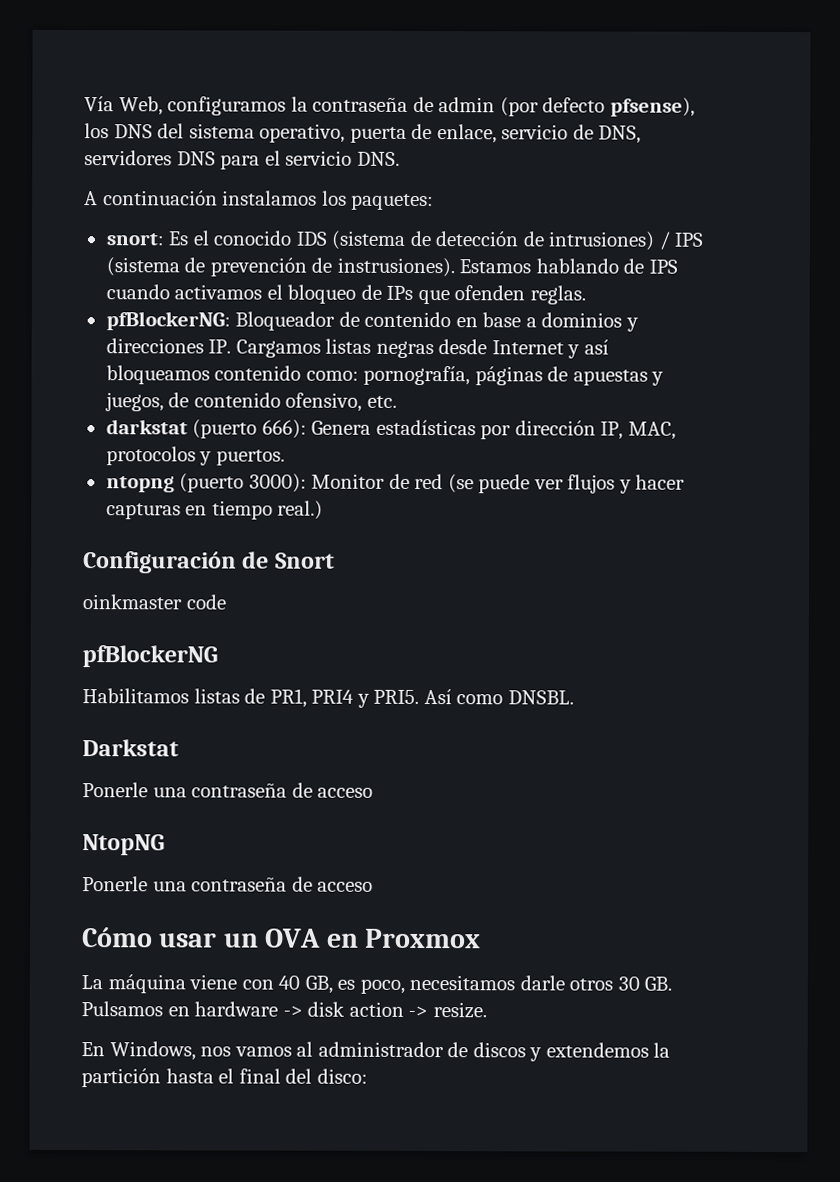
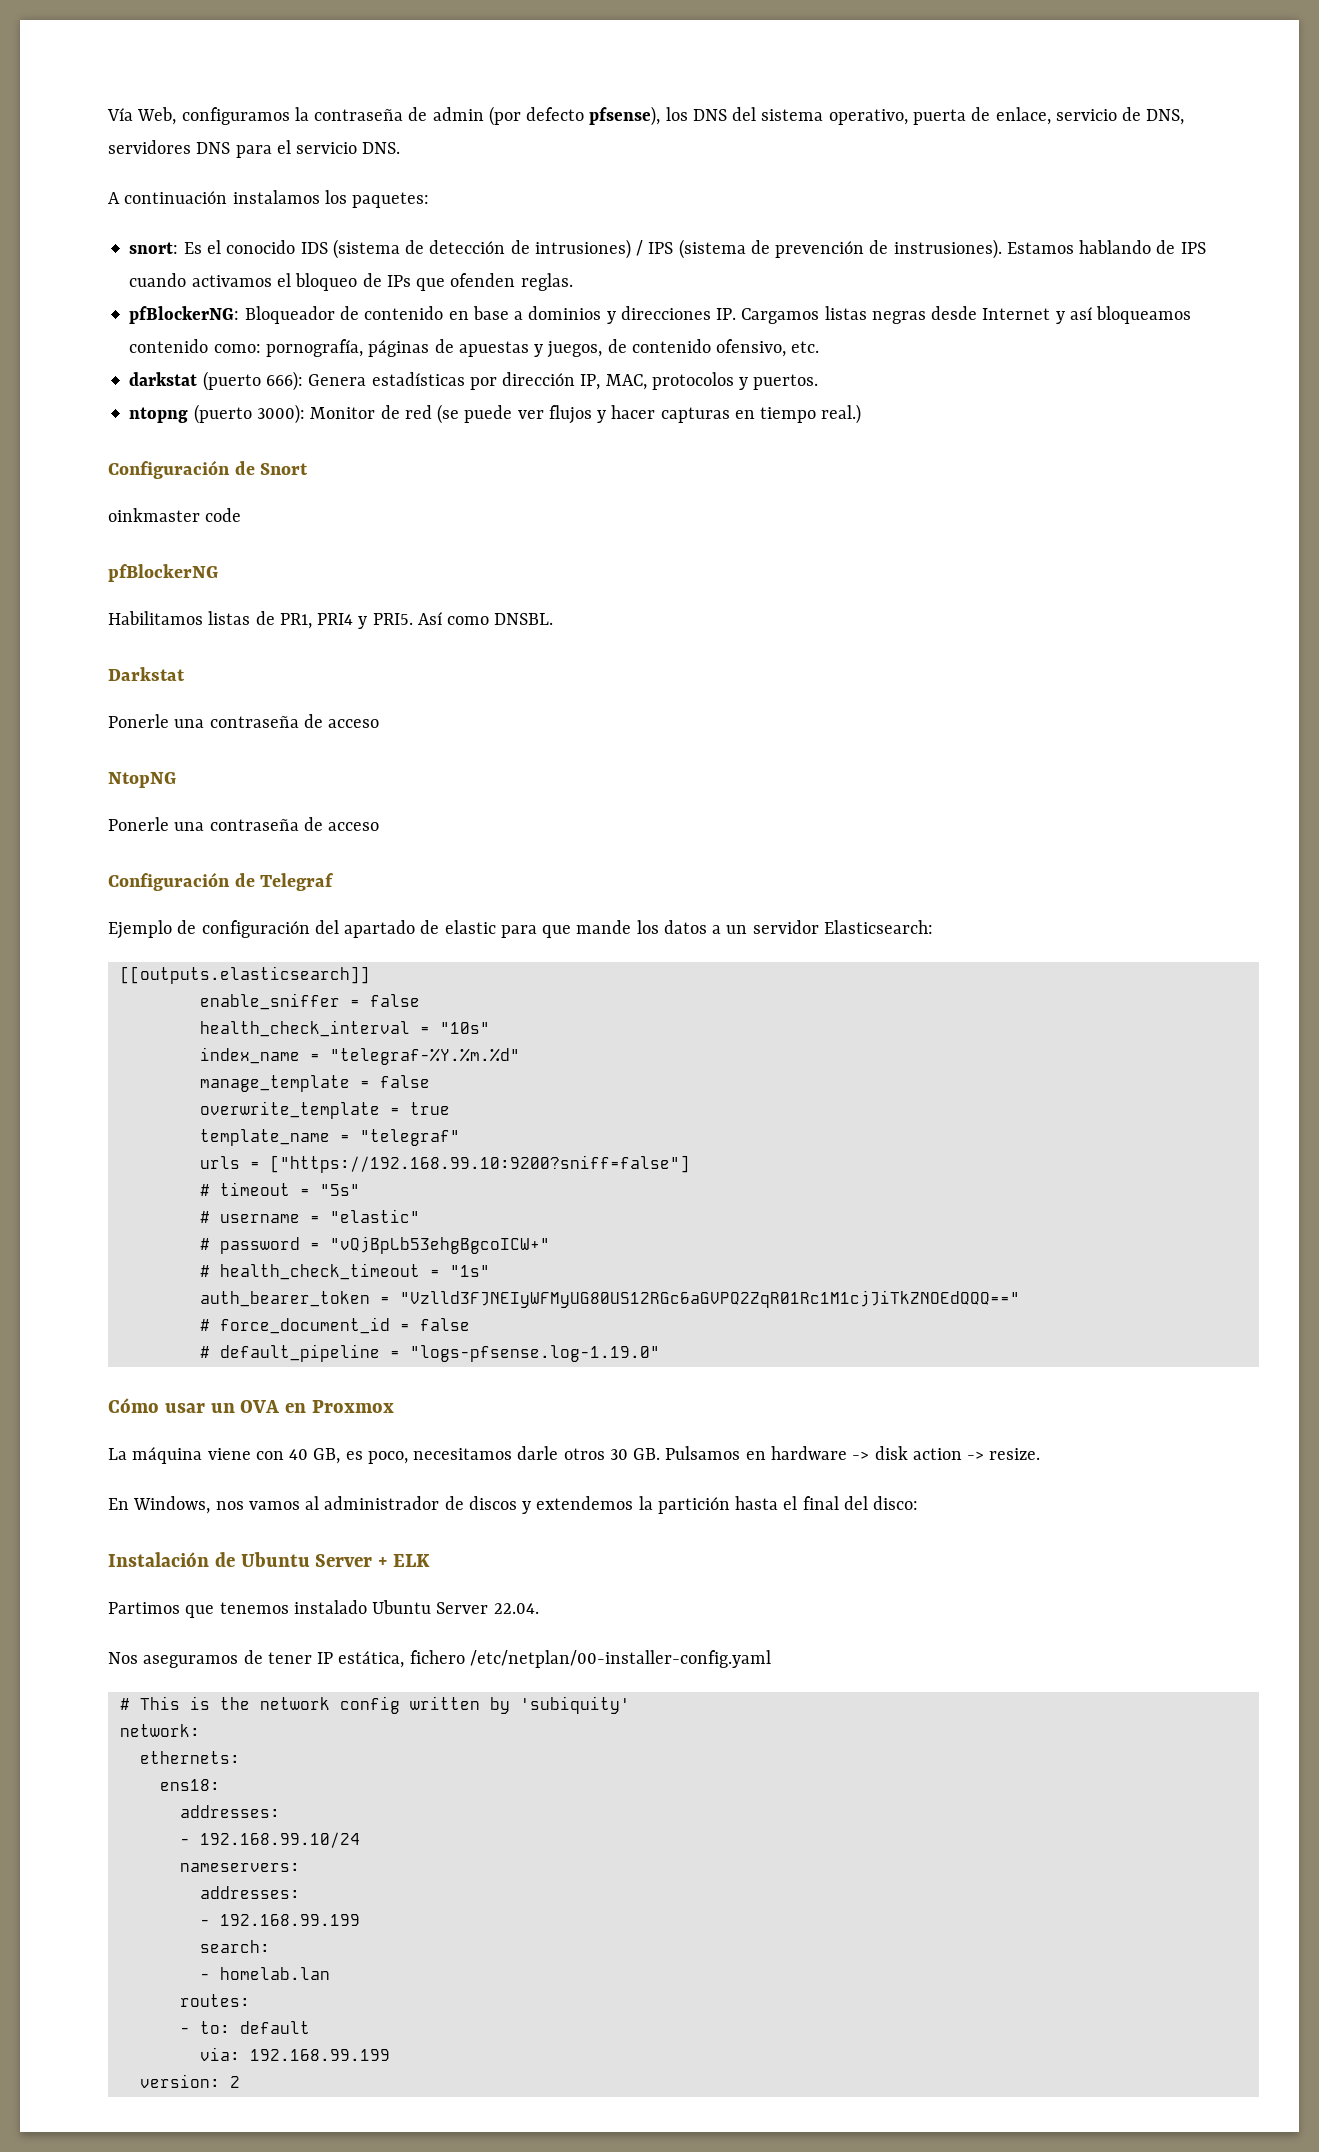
(374, 886) none -> [108,872,335,891] [108,920,933,939] [119,966,370,984] [199,993,420,1010] [199,1020,490,1037] [199,1047,520,1065] [199,1075,430,1092] [199,1101,450,1119] [199,1129,460,1146] [199,1155,690,1173] [199,1182,360,1196] [199,1209,420,1223] [199,1236,550,1254] [199,1263,490,1280] [199,1290,1020,1308] [199,1317,470,1334] [199,1344,660,1362] // Configuración de Telegraf // Ejemplo de configuración del apartado de elastic para que mande los datos a un servidor Elasticsearch: // [[outputs.elasticsearch]] // enable_sniffer = false // health_check_interval = "10s" // index_name = "telegraf-%Y.%m.%d" // manage_template = false // overwrite_template = true // template_name = "telegraf" // urls = ["https://192.168.99.10:9200?sniff=false"] // # timeout = "5s" // # username = "elastic" // # password = "vQjBpLb53ehgBgcoICW+" // # health_check_timeout = "1s" // auth_bearer_token = "Vzlld3FJNEIyWFMyUG80US12RGc6aGVPQ2ZqR01Rc1M1cjJiTkZNOEdQQQ==" // # force_document_id = false // # default_pipeline = "logs-pfsense.log-1.19.0"
(368, 1076) none -> [108,1552,431,1567] [108,1600,539,1618] [108,1650,771,1668] [119,1696,630,1714] [119,1724,200,1737] [139,1751,240,1764] [159,1779,220,1791] [179,1805,280,1818] [179,1832,360,1848] [179,1863,300,1872] [199,1886,300,1899] [199,1914,360,1926] [199,1940,270,1953] [199,1967,330,1980] [179,1994,250,2007] [179,2021,310,2034] [199,2047,390,2061] [139,2074,240,2088] // Instalación de Ubuntu Server + ELK // Partimos que tenemos instalado Ubuntu Server 22.04. // Nos aseguramos de tener IP estática, fichero /etc/netplan/00-installer-config.yaml // # This is the network config written by 'subiquity' // network: // ethernets: // ens18: // addresses: // - 192.168.99.10/24 // nameservers: // addresses: // - 192.168.99.199 // search: // - homelab.lan // routes: // - to: default // via: 192.168.99.199 // version: 2

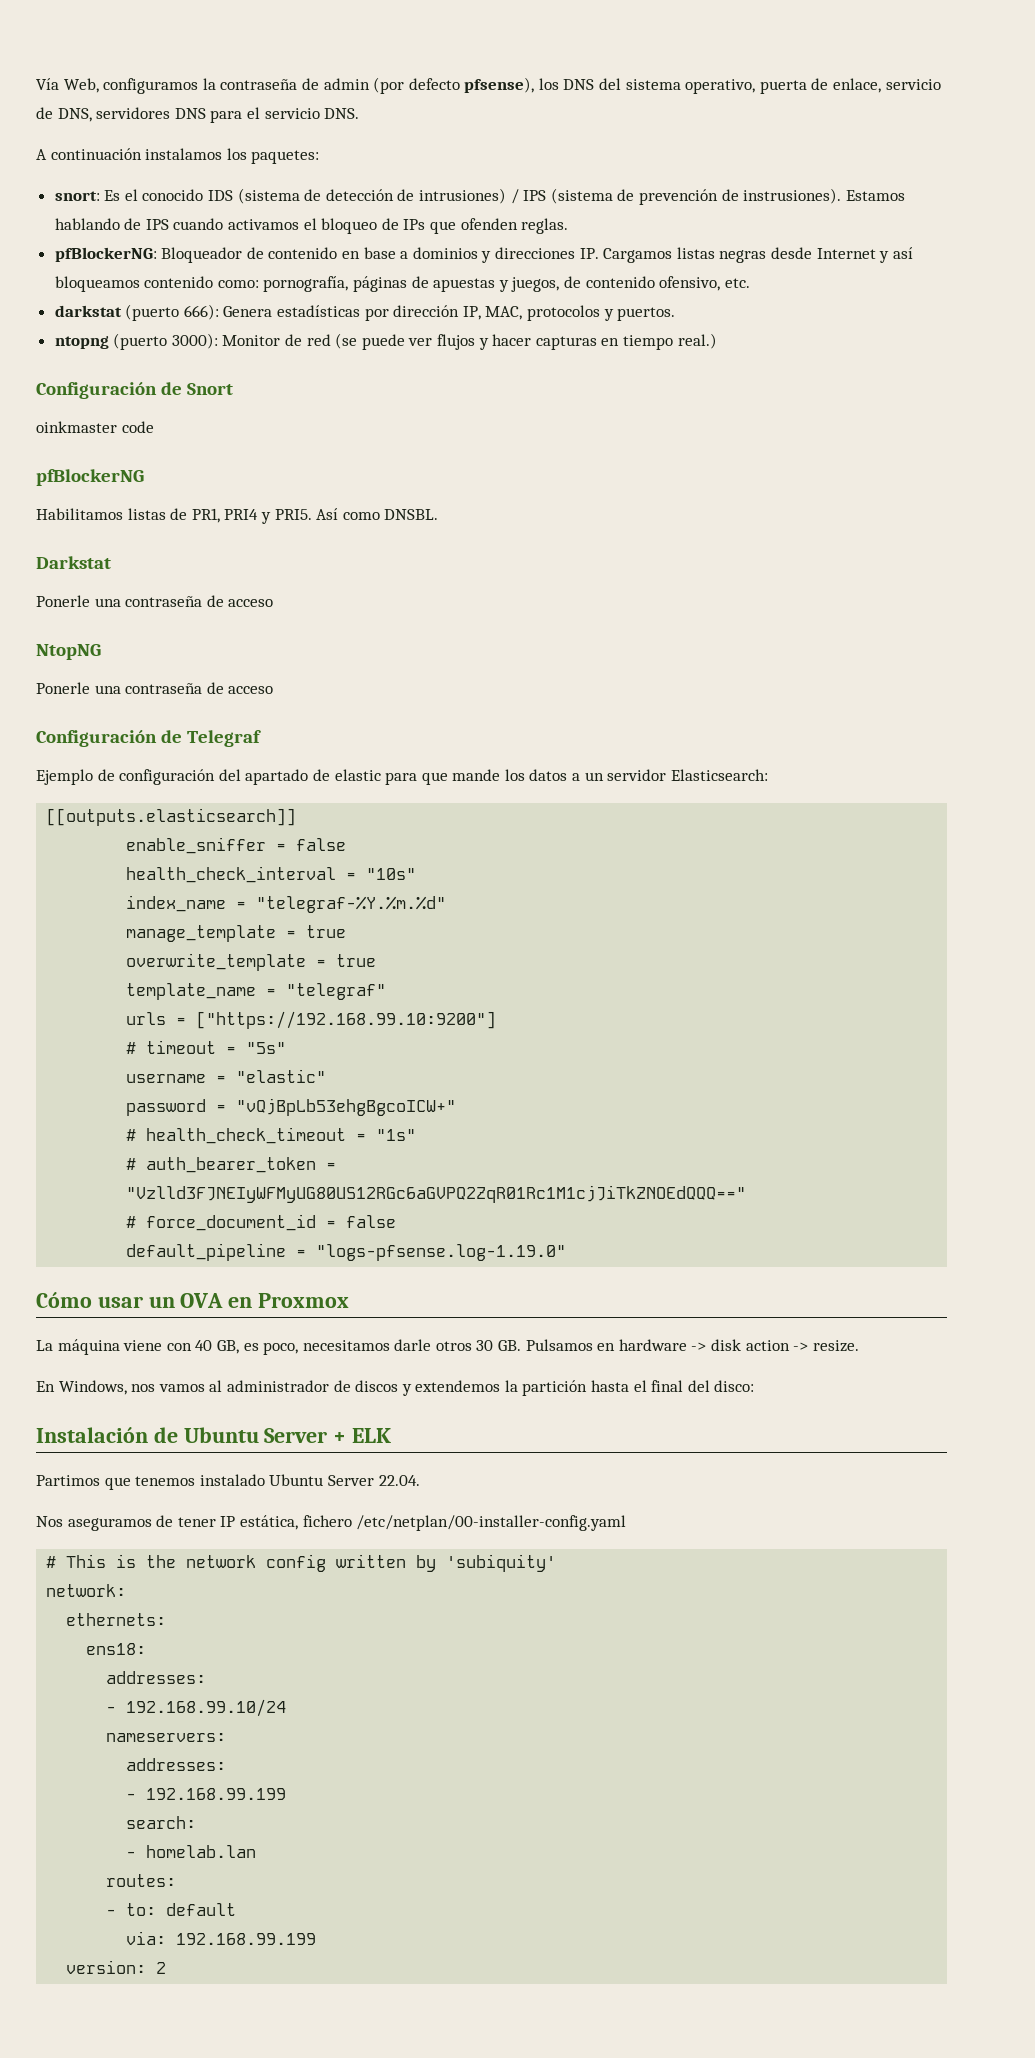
[379,1075,430,1088] false -> [306,925,347,938] true
[269,1155,690,1173] ["https://192.168.99.10:9200?sniff=false"] -> [196,1011,497,1029] ["https://192.168.99.10:9200"]
[199,1211,210,1223] # -> (287, 1048) none
[199,1238,210,1250] # -> (327, 1076) none
(490, 1271) none -> [126,1158,137,1170] #
[199,1346,210,1358] # -> (397, 1221) none

